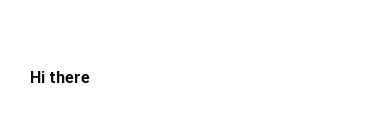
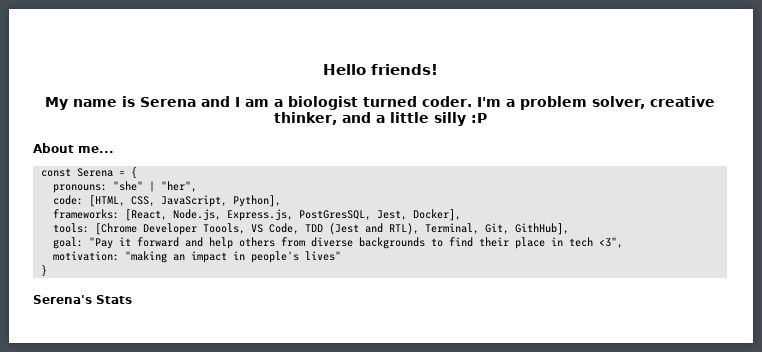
[30,71,91,83] Hi there -> [322,64,438,75] [44,96,716,110] [273,112,487,126] [33,143,114,153] [40,167,137,178] [52,181,197,193] [52,195,281,207] [52,209,461,221] [52,223,569,235] [52,237,623,249] [52,251,341,263] [40,265,47,276] [33,295,132,304] Hello friends! // My name is Serena and I am a biologist turned coder. I'm a problem solver, creative thinker, and a little silly :P // About me... // const Serena = { // pronouns: "she" | "her", // code: [HTML, CSS, JavaScript, Python], // frameworks: [React, Node.js, Express.js, PostGresSQL, Jest, Docker], // tools: [Chrome Developer Toools, VS Code, TDD (Jest and RTL), Terminal, Git, GithHub], // goal: "Pay it forward and help others from diverse backgrounds to find their place in tech <3", // motivation: "making an impact in people's lives" // } // Serena's Stats

